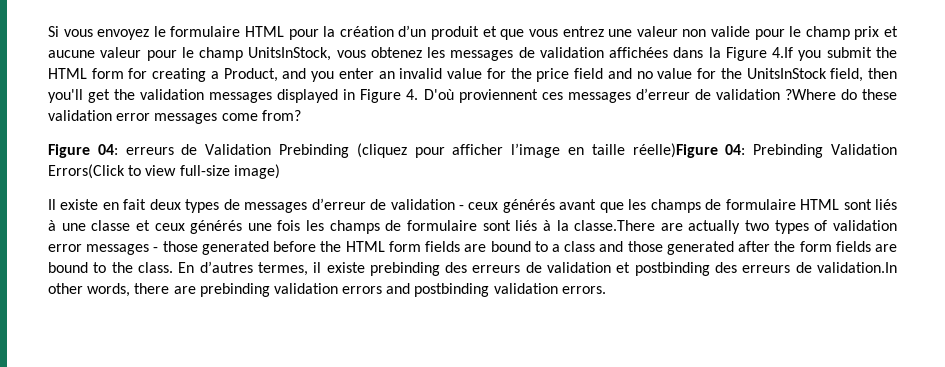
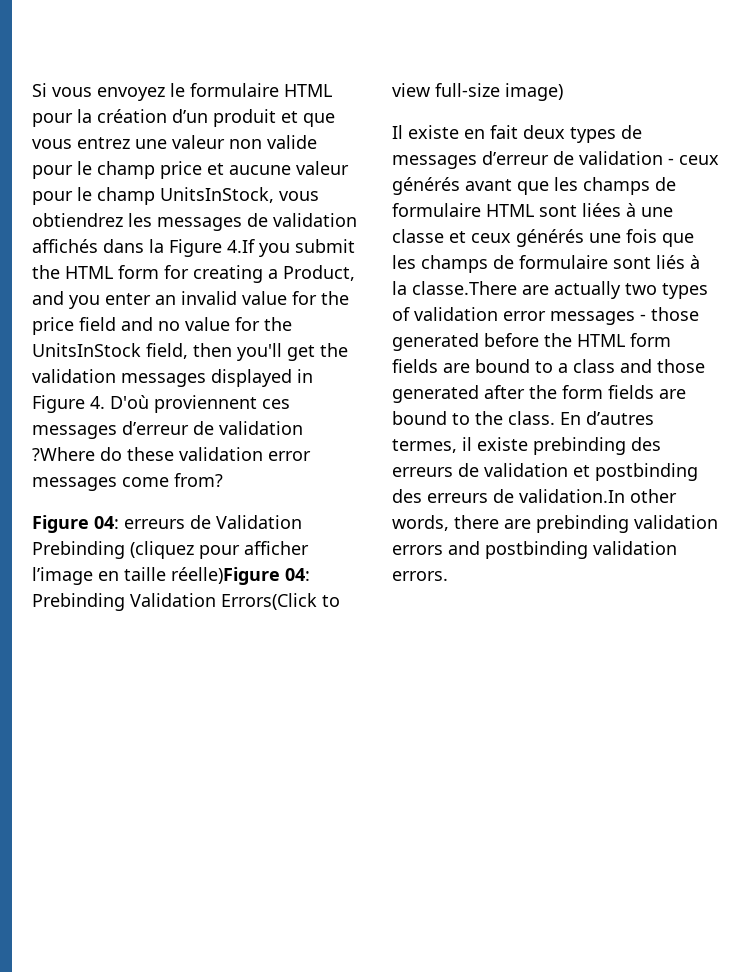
[854,26,880,40] prix -> [160,161,202,179] price
[370,47,422,58] obtenez -> [32,213,123,227] obtiendrez
[609,47,669,58] affichées -> [32,239,98,253] affichés
[875,199,898,210] liés -> [582,203,621,217] liées
(301, 225) none -> [662,233,694,247] que

